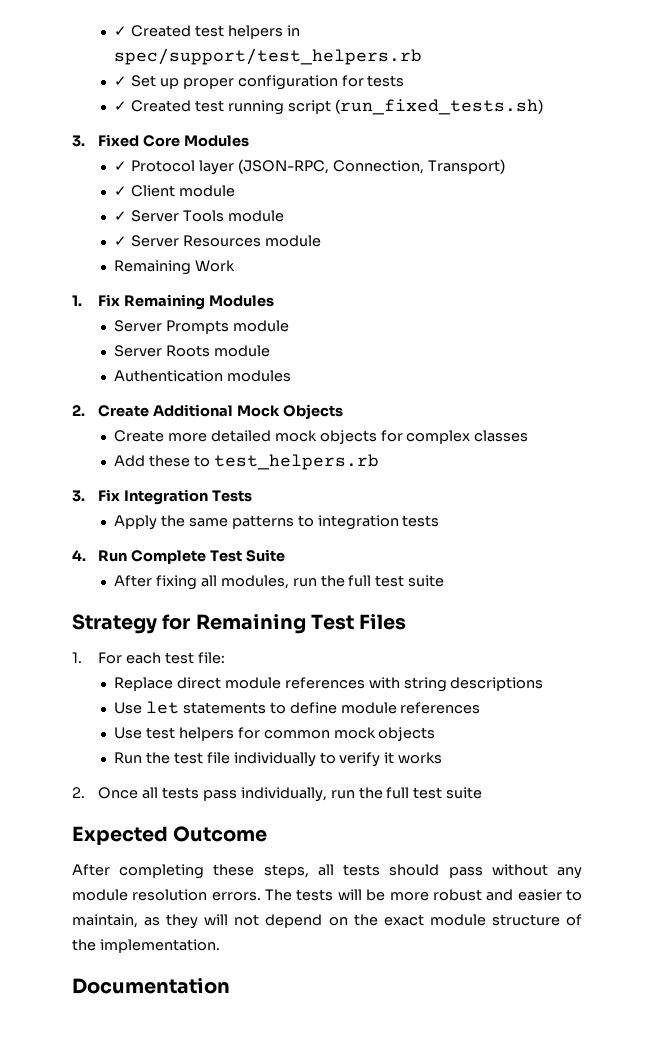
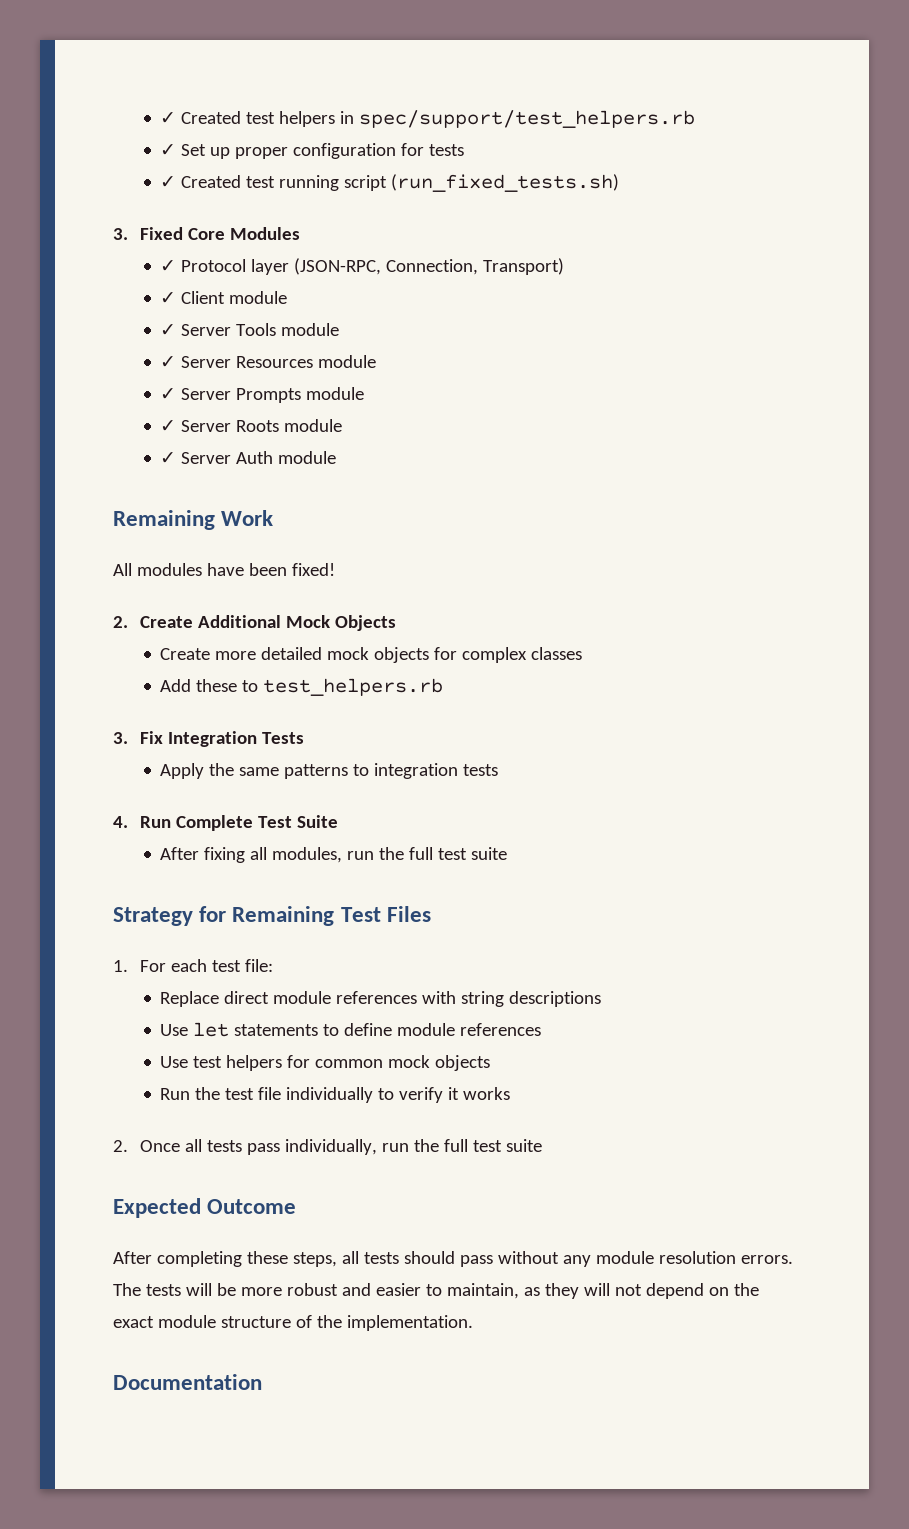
[113,260,235,275] [72,294,274,310] Remaining Work // 1. Fix Remaining Modules // -> [160,388,177,400] ✓
(289, 326) none -> [160,420,177,432] ✓
[113,370,291,382] Authentication modules -> [160,451,337,464] [113,510,274,530] [113,563,335,576] ✓ Server Auth module // Remaining Work // All modules have been fixed!

